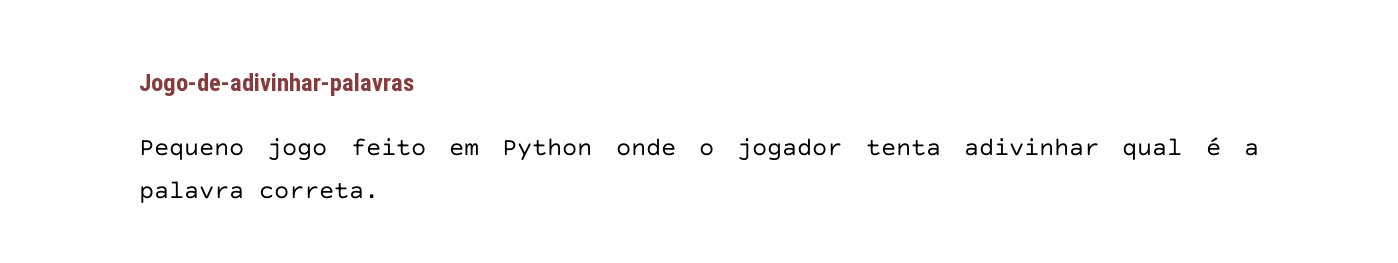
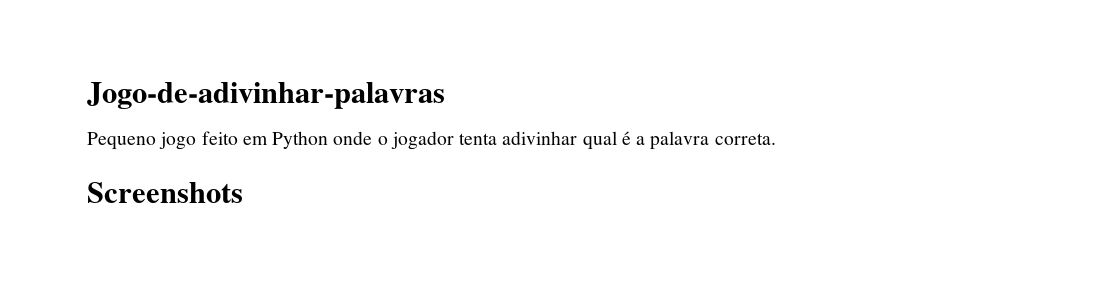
(379, 190) none -> [87,182,243,203] // Screenshots

